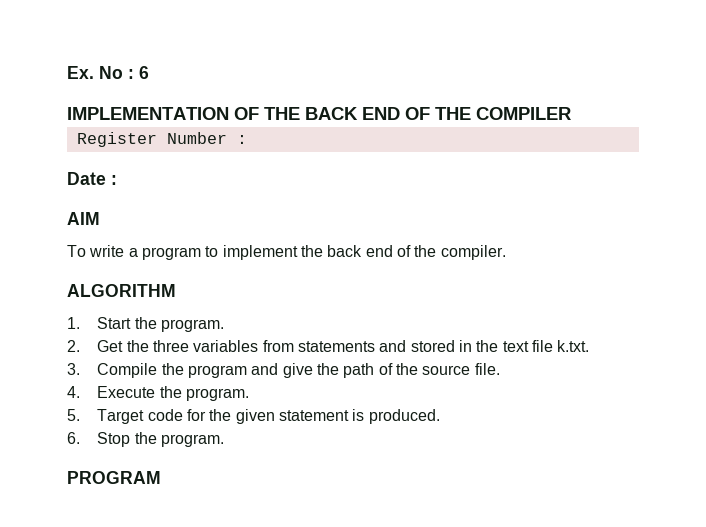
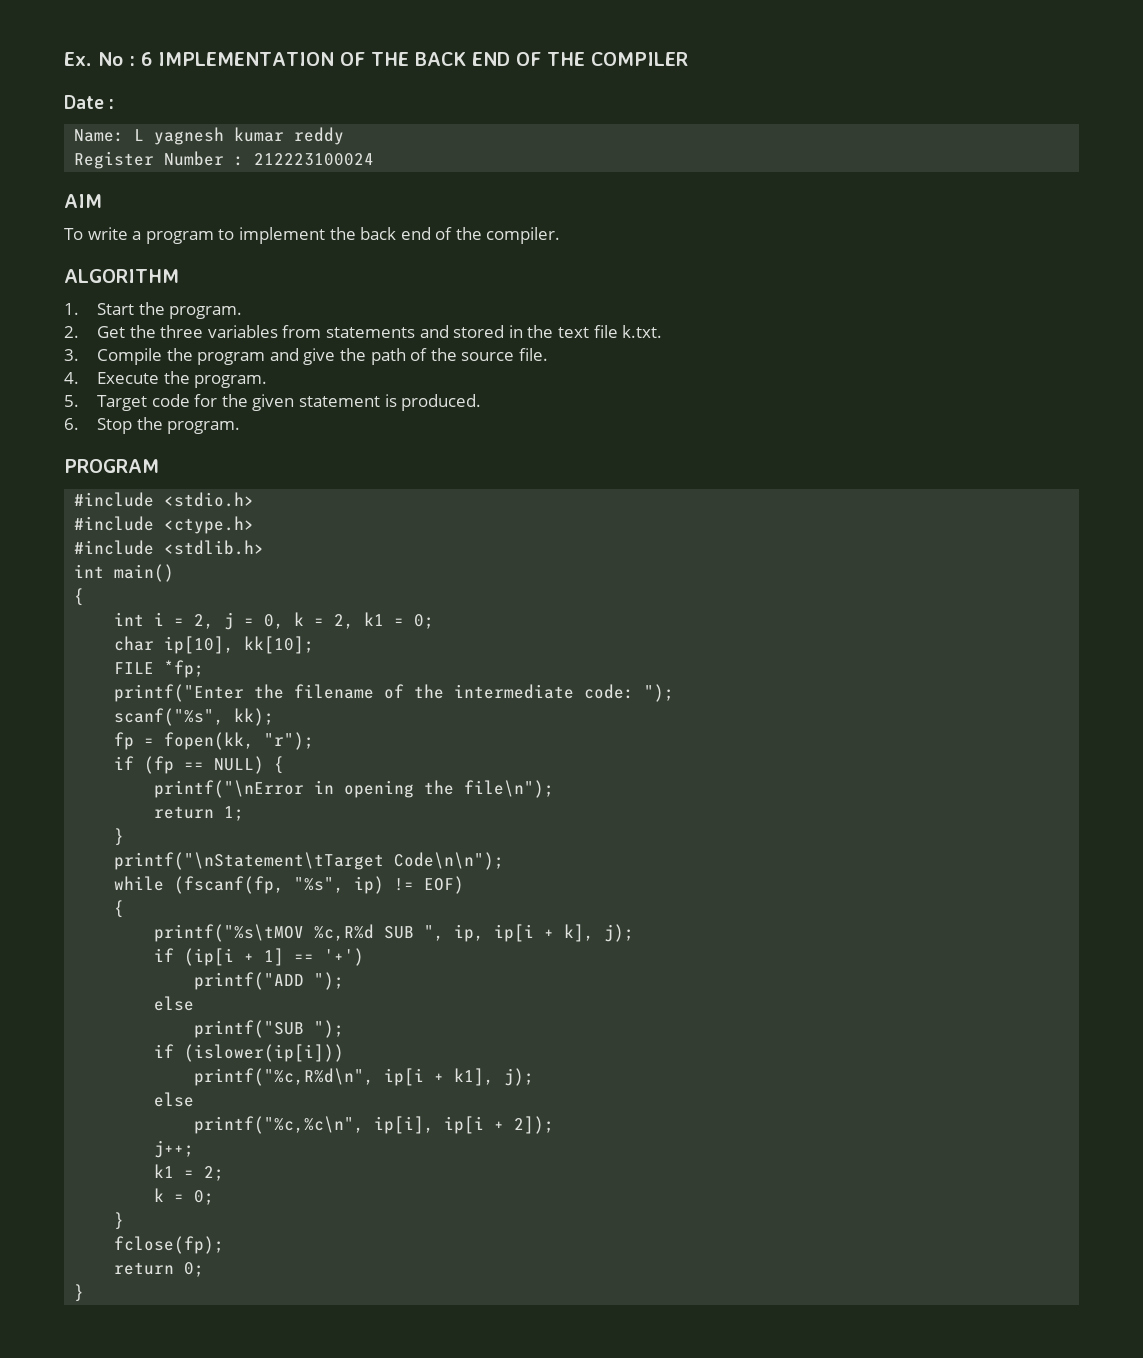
(149, 72) // -> (152, 59) none
(571, 113) none -> [64,95,115,109] [74,127,345,145] // Date : // Name: L yagnesh kumar reddy
[67,172,117,185] // Date : -> [254,153,375,166] 212223100024
(161, 477) none -> [74,492,255,507] [74,516,255,534] [74,540,265,555] [74,564,175,582] [74,588,85,606] [114,612,435,630] [114,636,315,654] [114,660,205,678] [114,684,675,702] [114,708,275,726] [114,732,315,750] [114,756,285,774] [154,780,555,798] [154,806,245,821] [114,828,125,846] [114,852,505,870] [114,876,465,894] [114,900,125,918] [154,924,635,942] [154,948,365,966] [194,972,345,990] [154,996,195,1011] [194,1020,345,1038] [154,1044,345,1062] [194,1068,535,1086] [154,1092,195,1107] [194,1116,555,1134] [154,1140,195,1158] [154,1164,225,1181] [154,1188,215,1205] [114,1212,125,1230] [114,1236,225,1254] [114,1262,205,1277] [74,1284,85,1302] // #include <stdio.h> // #include <ctype.h> // #include <stdlib.h> // int main() // { // int i = 2, j = 0, k = 2, k1 = 0; // char ip[10], kk[10]; // FILE *fp; // printf("Enter the filename of the intermediate code: "); // scanf("%s", kk); // fp = fopen(kk, "r"); // if (fp == NULL) { // printf("\nError in opening the file\n"); // return 1; // } // printf("\nStatement\tTarget Code\n\n"); // while (fscanf(fp, "%s", ip) != EOF) // { // printf("%s\tMOV %c,R%d SUB ", ip, ip[i + k], j); // if (ip[i + 1] == '+') // printf("ADD "); // else // printf("SUB "); // if (islower(ip[i])) // printf("%c,R%d\n", ip[i + k1], j); // else // printf("%c,%c\n", ip[i], ip[i + 2]); // j++; // k1 = 2; // k = 0; // } // fclose(fp); // return 0; // }

